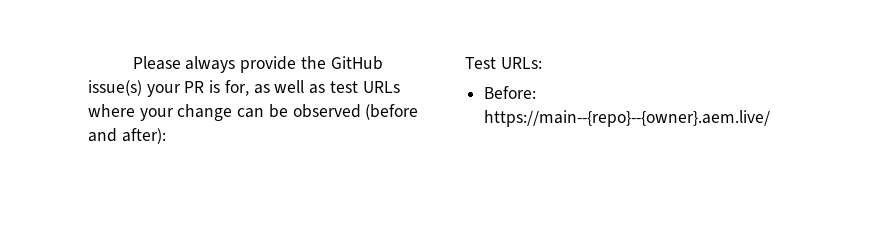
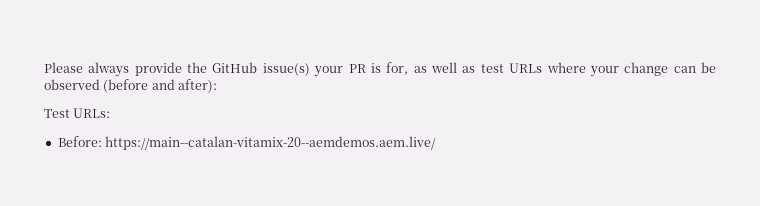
[484,110,771,127] https://main--{repo}--{owner}.aem.live/ -> [105,136,437,150] https://main--catalan-vitamix-20--aemdemos.aem.live/

